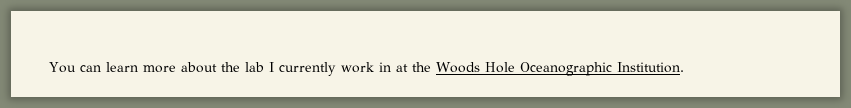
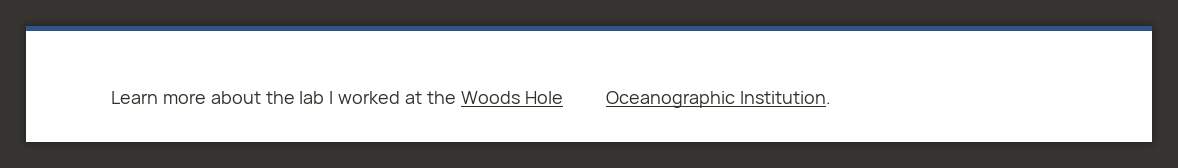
[49,62,138,73] You can learn -> [111,91,158,104] Learn
[278,62,391,76] currently work in -> [338,91,401,104] worked

